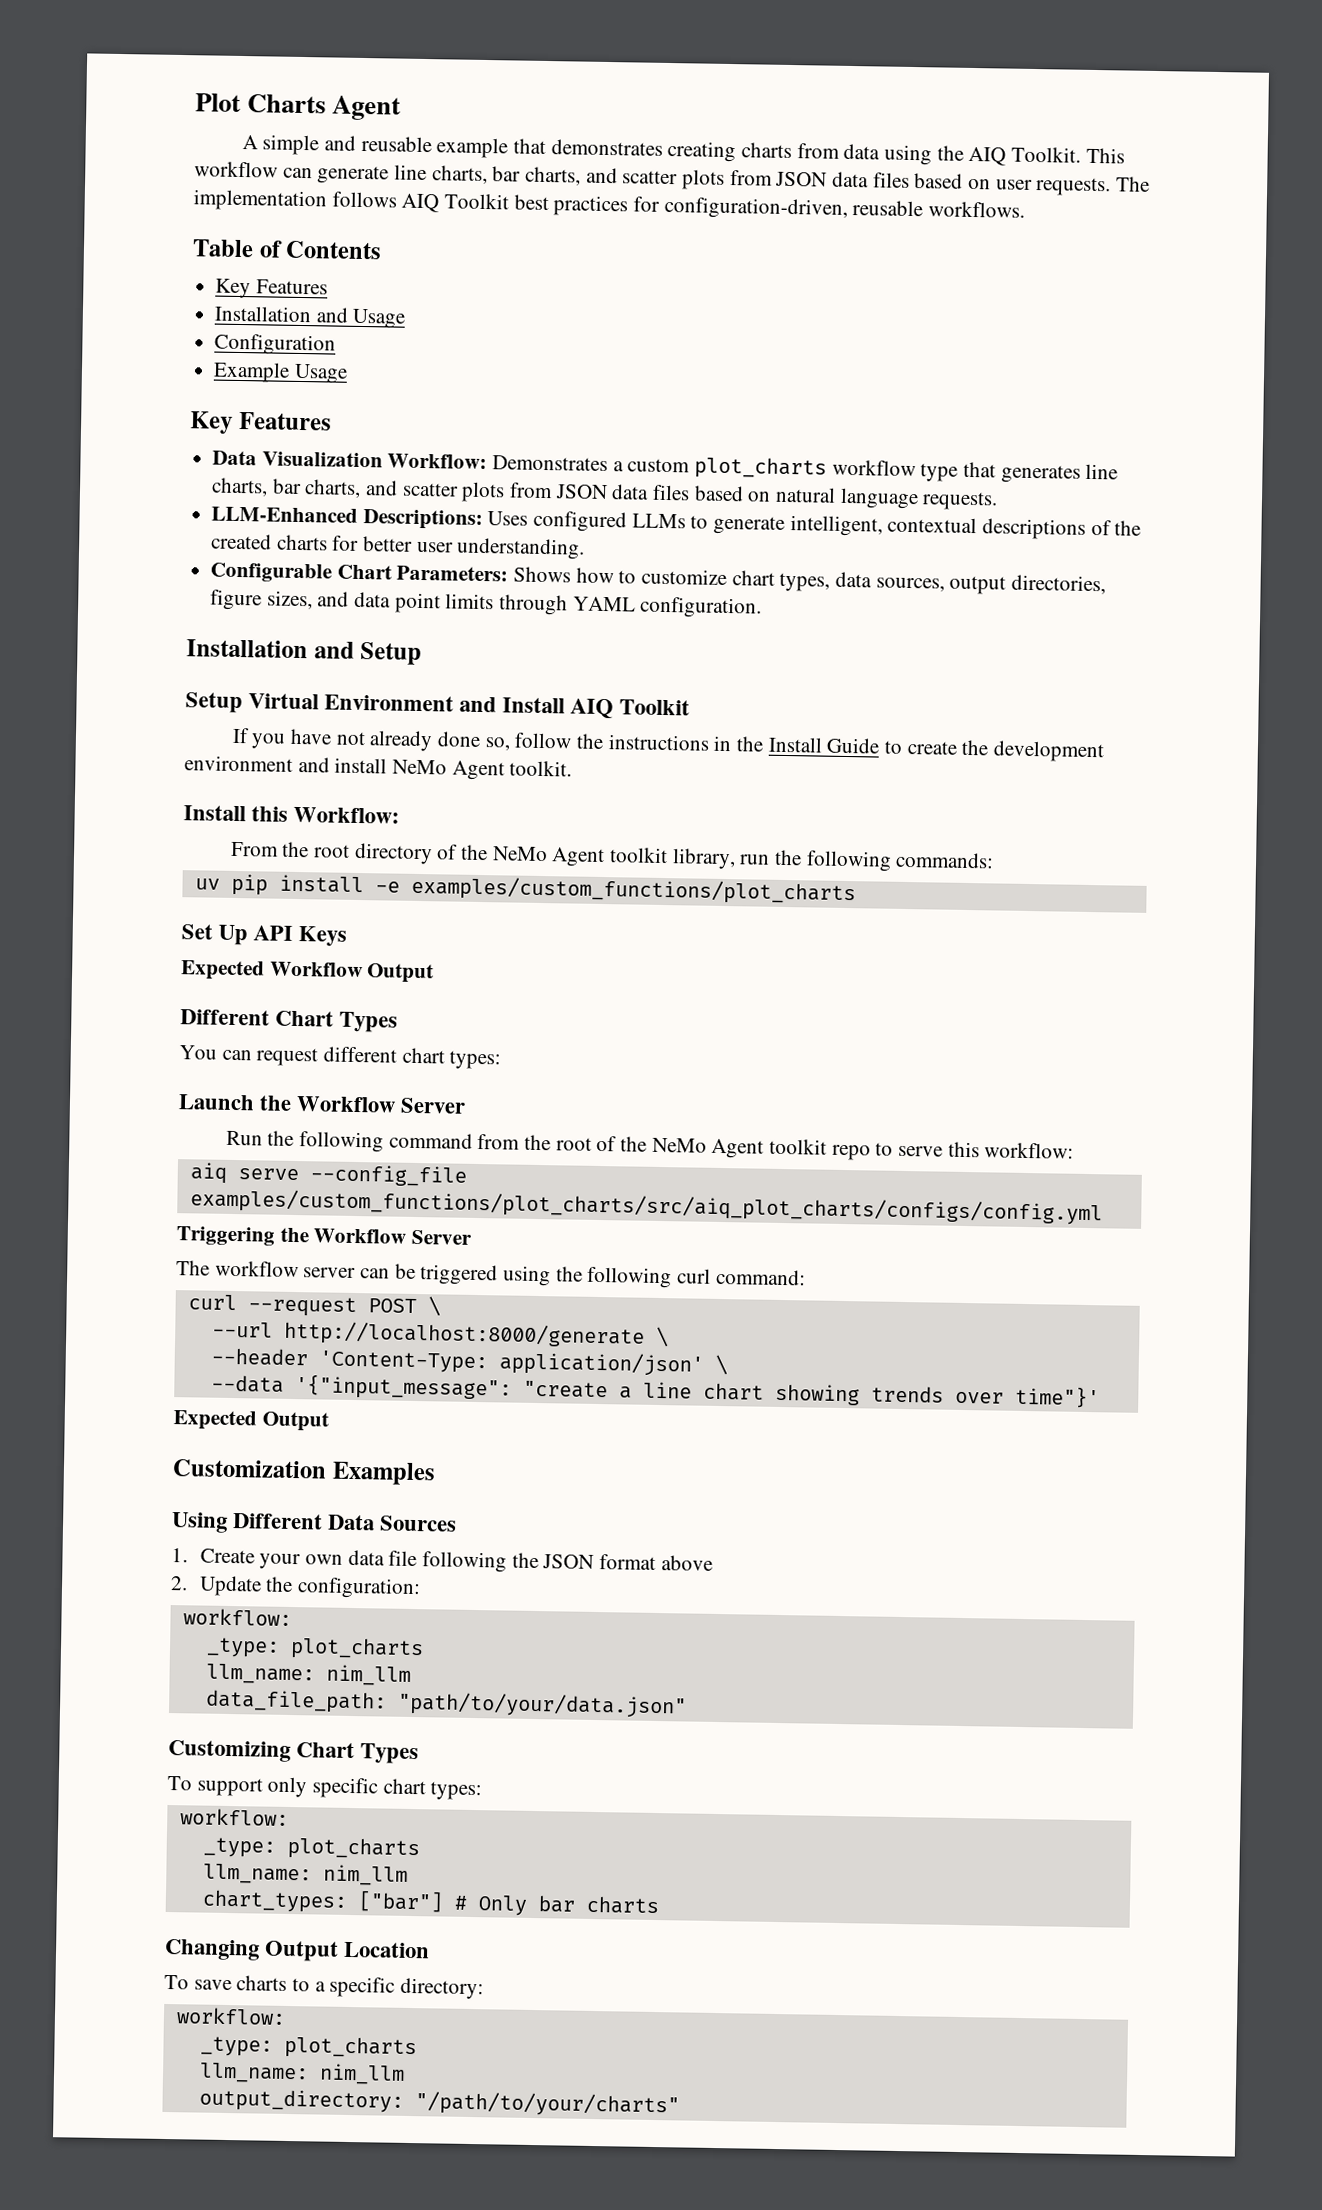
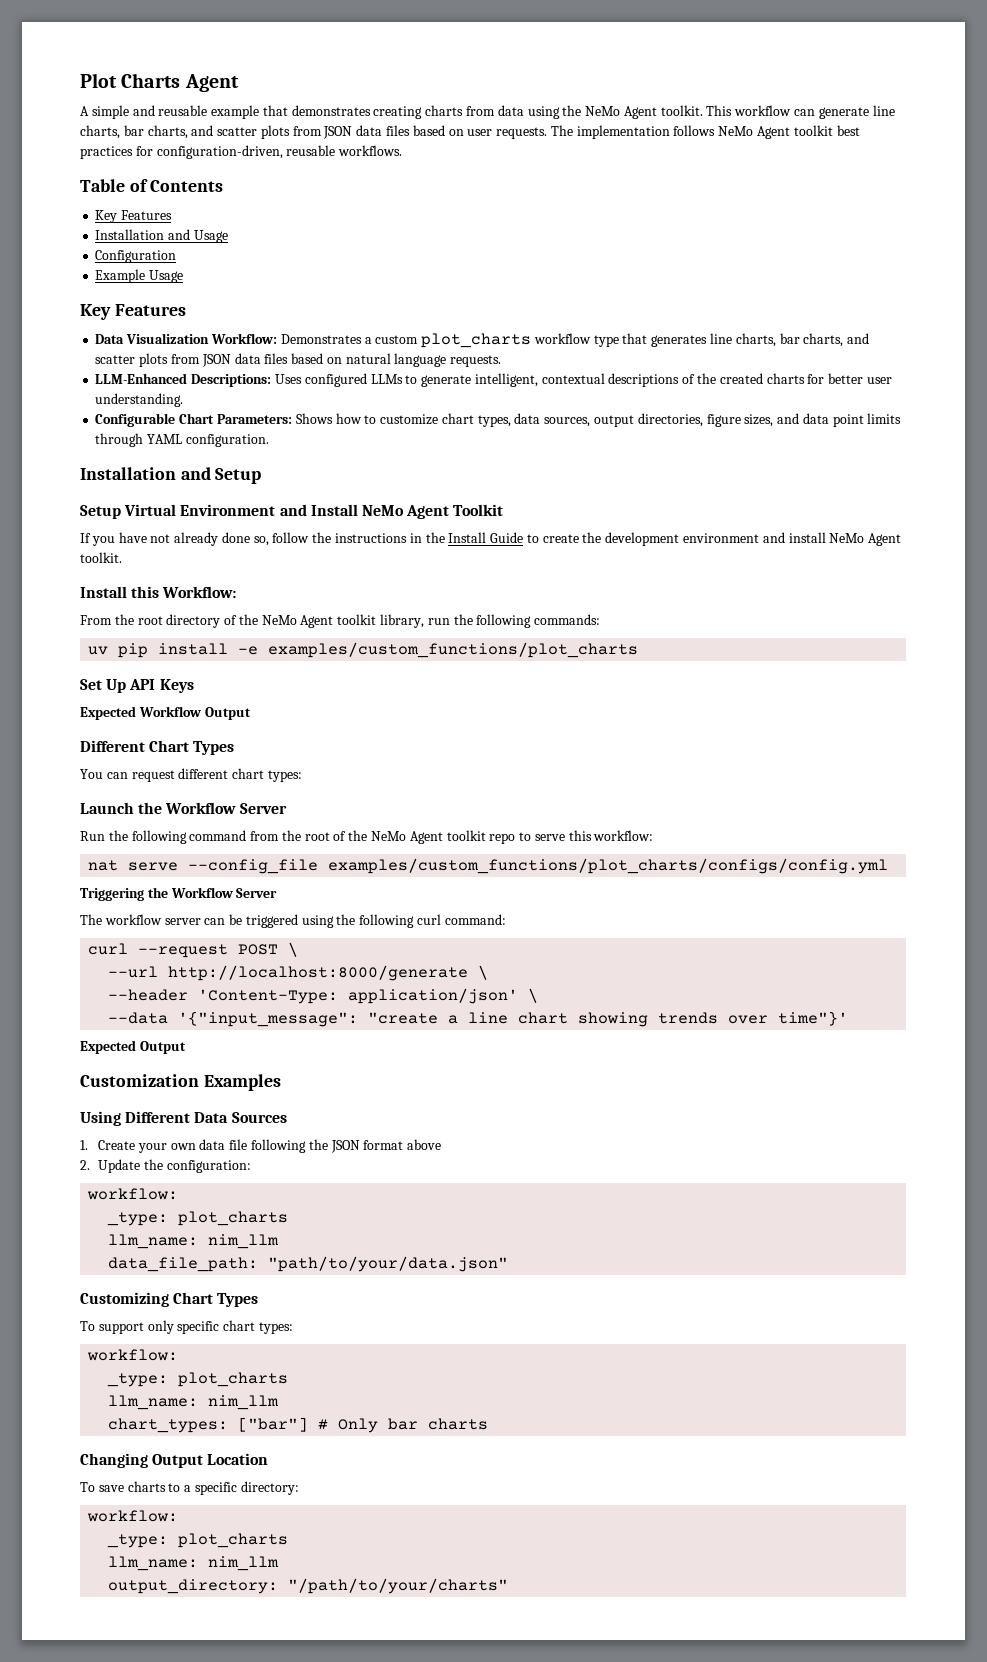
[968,146,1081,166] AIQ Toolkit. -> [585,105,703,119] NeMo Agent toolkit.
[401,193,510,213] AIQ Toolkit -> [718,125,833,139] NeMo Agent toolkit
[570,698,615,719] AIQ -> [361,505,450,519] NeMo Agent
[189,1162,227,1184] aiq -> [88,860,119,871] nat
[189,1188,1103,1226] examples/custom_functions/plot_charts/src/aiq_plot_charts/configs/config.yml -> [328,858,889,874] examples/custom_functions/plot_charts/configs/config.yml

